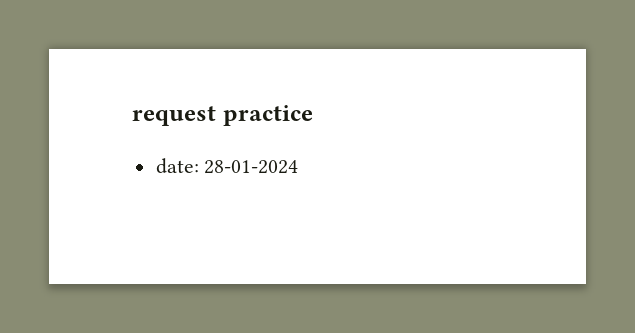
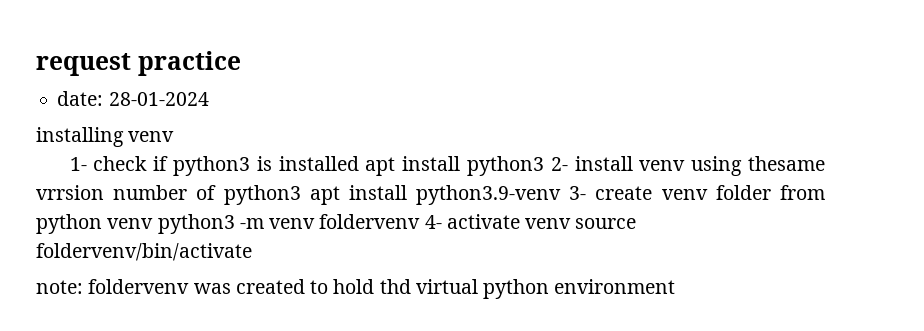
(299, 167) none -> [36,127,175,147] [69,156,825,176] [36,185,825,205] [36,214,637,234] [36,243,252,261] [36,279,676,299] // installing venv // 1- check if python3 is installed apt install python3 2- install venv using thesame vrrsion number of python3 apt install python3.9-venv 3- create venv folder from python venv python3 -m venv foldervenv 4- activate venv source foldervenv/bin/activate // note: foldervenv was created to hold thd virtual python environment

